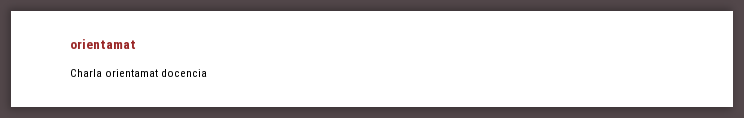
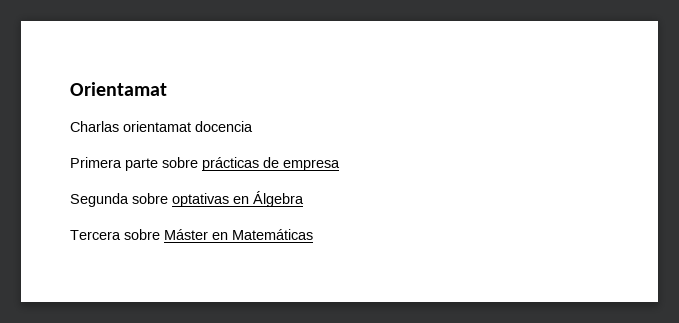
[70,39,136,49] [70,69,102,77] orientamat // Charla -> [70,82,167,96] [70,121,119,132] Orientamat // Charlas
(208, 73) none -> [70,157,340,171] [70,191,304,207] [70,229,313,240] // Primera parte sobre prácticas de empresa // Segunda sobre optativas en Álgebra // Tercera sobre Máster en Matemáticas

